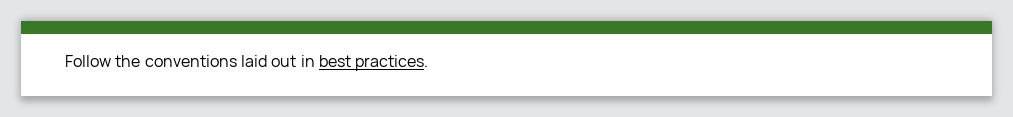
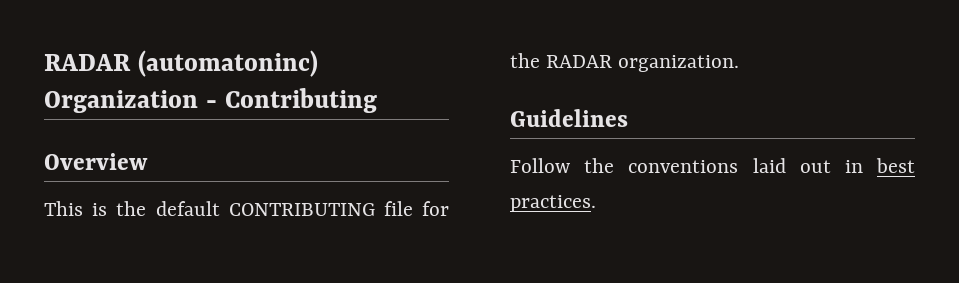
(65, 61) none -> [44,50,318,77] [44,88,377,113] [44,153,148,170] [44,201,449,216] [510,53,740,72] [510,109,628,127] RADAR (automatoninc) Organization - Contributing // Overview // This is the default CONTRIBUTING file for the RADAR organization. // Guidelines //

